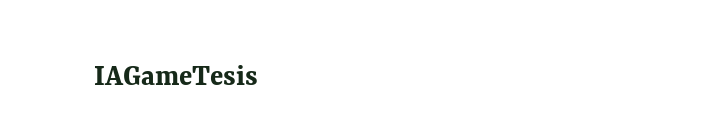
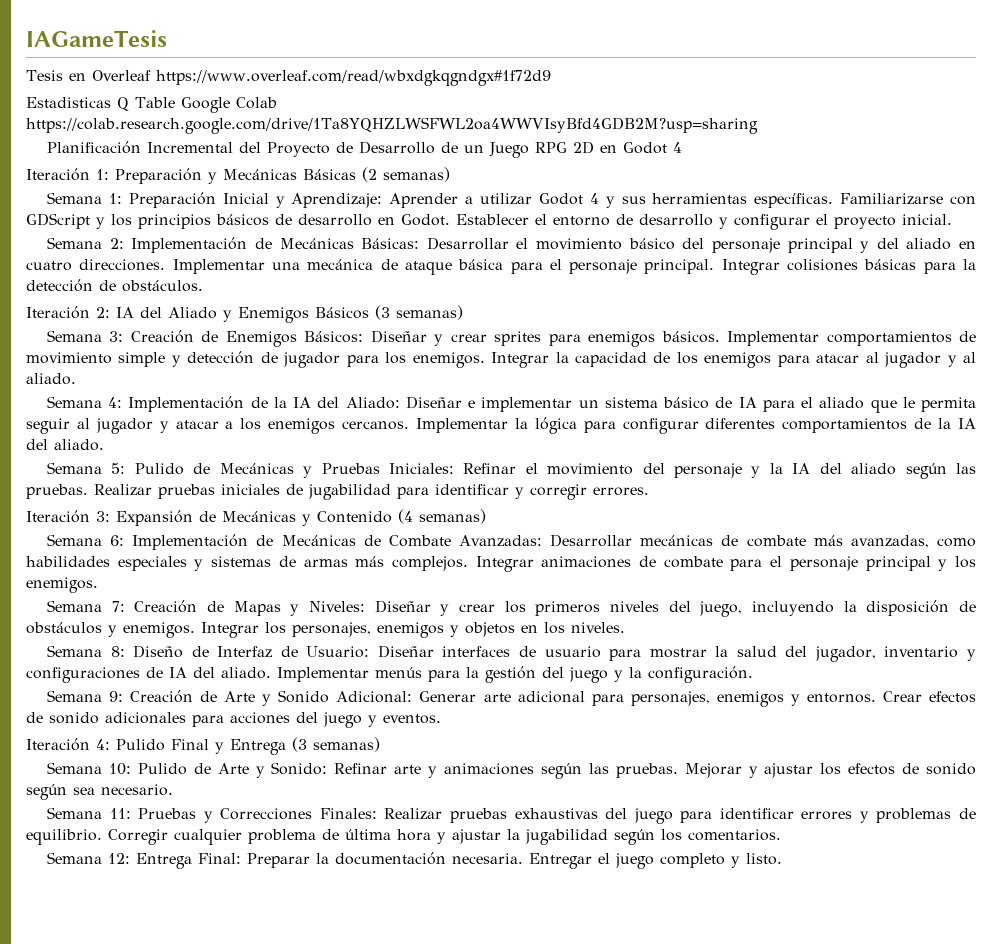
(258, 75) none -> [26,70,551,86] [26,97,277,113] [26,117,758,134] [46,141,682,158] [26,167,450,184] [46,192,977,208] [26,213,952,230] [46,237,977,253] [26,259,976,275] [26,279,203,292] [26,305,463,323] [46,330,977,347] [26,351,977,368] [26,373,76,385] [46,396,977,413] [26,417,977,434] [26,439,104,451] [46,462,976,479] [26,484,649,500] [26,509,486,526] [46,534,976,550] [26,556,977,572] [26,577,98,593] [46,600,976,617] [26,622,625,638] [46,645,977,662] [26,666,753,683] [46,690,977,707] [26,712,441,728] [26,737,380,755] [46,762,976,779] [26,784,173,800] [46,807,977,824] [26,829,781,845] [46,852,782,869] // Tesis en Overleaf https://www.overleaf.com/read/wbxdgkqgndgx#1f72d9 // Estadisticas Q Table Google Colab https://colab.research.google.com/drive/1Ta8YQHZLWSFWL2oa4WWVIsyBfd4GDB2M?usp=sharing // Planificación Incremental del Proyecto de Desarrollo de un Juego RPG 2D en Godot 4 // Iteración 1: Preparación y Mecánicas Básicas (2 semanas) // Semana 1: Preparación Inicial y Aprendizaje: Aprender a utilizar Godot 4 y sus herramientas específicas. Familiarizarse con GDScript y los principios básicos de desarrollo en Godot. Establecer el entorno de desarrollo y configurar el proyecto inicial. // Semana 2: Implementación de Mecánicas Básicas: Desarrollar el movimiento básico del personaje principal y del aliado en cuatro direcciones. Implementar una mecánica de ataque básica para el personaje principal. Integrar colisiones básicas para la detección de obstáculos. // Iteración 2: IA del Aliado y Enemigos Básicos (3 semanas) // Semana 3: Creación de Enemigos Básicos: Diseñar y crear sprites para enemigos básicos. Implementar comportamientos de movimiento simple y detección de jugador para los enemigos. Integrar la capacidad de los enemigos para atacar al jugador y al aliado. // Semana 4: Implementación de la IA del Aliado: Diseñar e implementar un sistema básico de IA para el aliado que le permita seguir al jugador y atacar a los enemigos cercanos. Implementar la lógica para configurar diferentes comportamientos de la IA del aliado. // Semana 5: Pulido de Mecánicas y Pruebas Iniciales: Refinar el movimiento del personaje y la IA del aliado según las pruebas. Realizar pruebas iniciales de jugabilidad para identificar y corregir errores. // Iteración 3: Expansión de Mecánicas y Contenido (4 semanas) // Semana 6: Implementación de Mecánicas de Combate Avanzadas: Desarrollar mecánicas de combate más avanzadas, como habilidades especiales y sistemas de armas más complejos. Integrar animaciones de combate para el personaje principal y los enemigos. // Semana 7: Creación de Mapas y Niveles: Diseñar y crear los primeros niveles del juego, incluyendo la disposición de obstáculos y enemigos. Integrar los personajes, enemigos y objetos en los niveles. // Semana 8: Diseño de Interfaz de Usuario: Diseñar interfaces de usuario para mostrar la salud del jugador, inventario y configuraciones de IA del aliado. Implementar menús para la gestión del juego y la configuración. // Semana 9: Creación de Arte y Sonido Adicional: Generar arte adicional para personajes, enemigos y entornos. Crear efectos de sonido adicionales para acciones del juego y eventos. // Iteración 4: Pulido Final y Entrega (3 semanas) // Semana 10: Pulido de Arte y Sonido: Refinar arte y animaciones según las pruebas. Mejorar y ajustar los efectos de sonido según sea necesario. // Semana 11: Pruebas y Correcciones Finales: Realizar pruebas exhaustivas del juego para identificar errores y problemas de equilibrio. Corregir cualquier problema de última hora y ajustar la jugabilidad según los comentarios. // Semana 12: Entrega Final: Preparar la documentación necesaria. Entregar el juego completo y listo.

